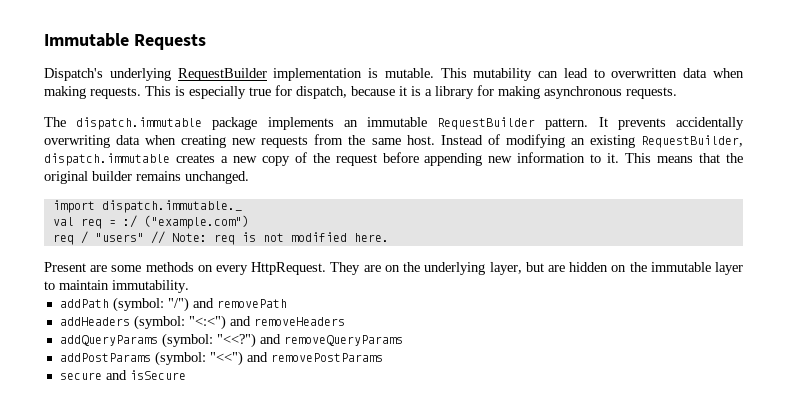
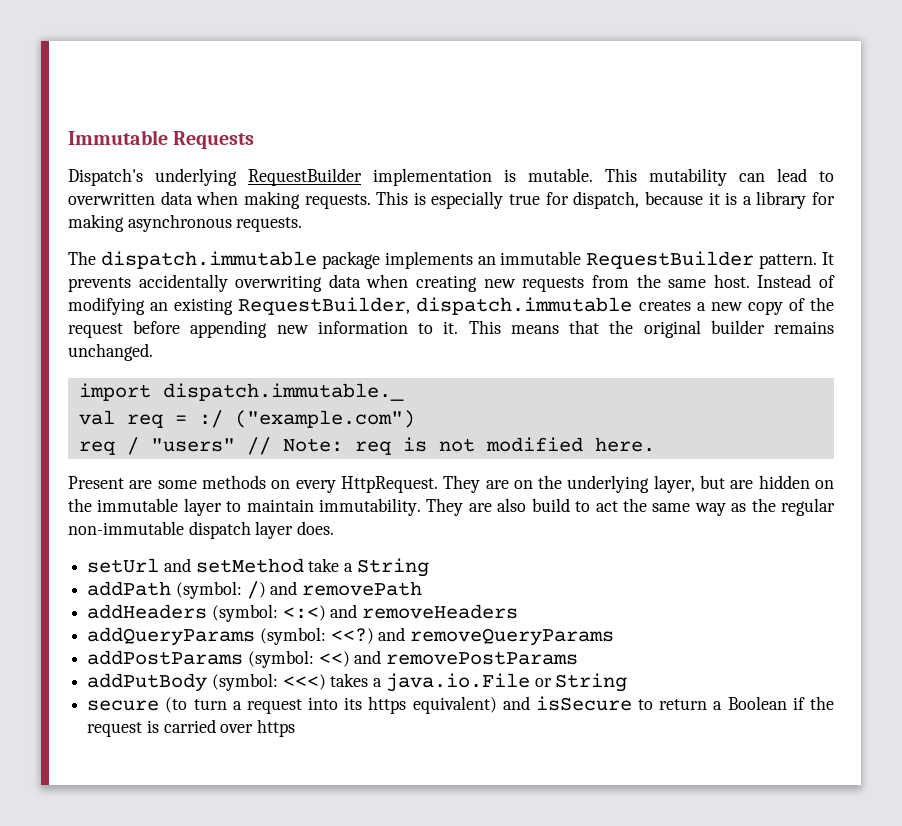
(189, 286) none -> [426,498,835,516] [68,521,335,539] [87,558,429,577] They are also build to act the same way as the regular non-immutable dispatch layer does. // setUrl and setMethod take a String
[167,297,189,312] "/") -> [246,581,266,599] /)
[188,315,226,330] "<:<") -> [282,605,326,621] <:<)
[216,333,256,348] "<<?") -> [330,628,374,644] <<?)
[209,351,243,366] "<<") -> [318,651,350,667] <<)
[59,370,186,380] secure and isSecure -> [87,673,628,692] [87,696,834,714] [87,719,296,737] addPutBody (symbol: <<<) takes a java.io.File or String // secure (to turn a request into its https equivalent) and isSecure to return a Boolean if the request is carried over https

